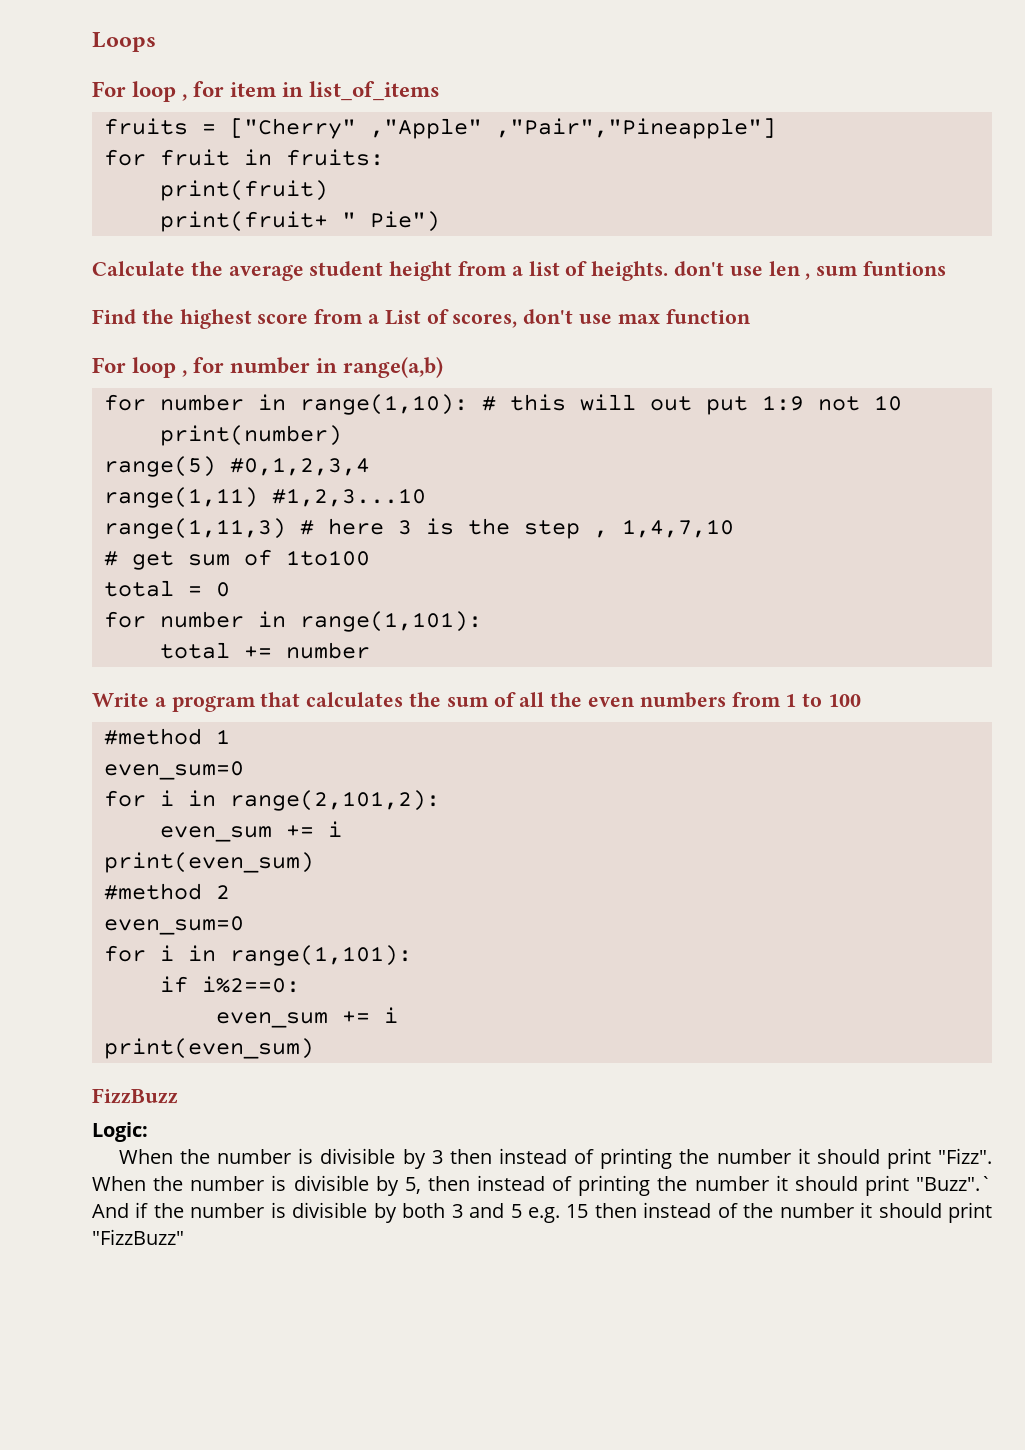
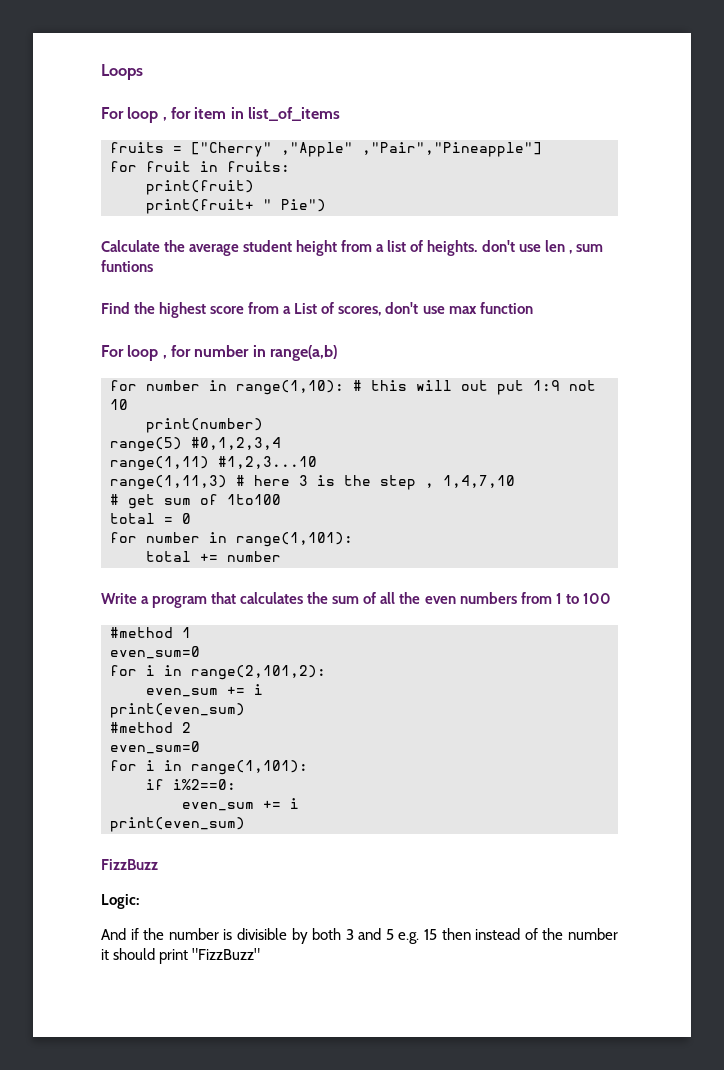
[118,1148,993,1169] [92,1175,992,1196] When the number is divisible by 3 then instead of printing the number it should print "Fizz". When the number is divisible by 5, then instead of printing the number it should print "Buzz".` -> (139, 901) none

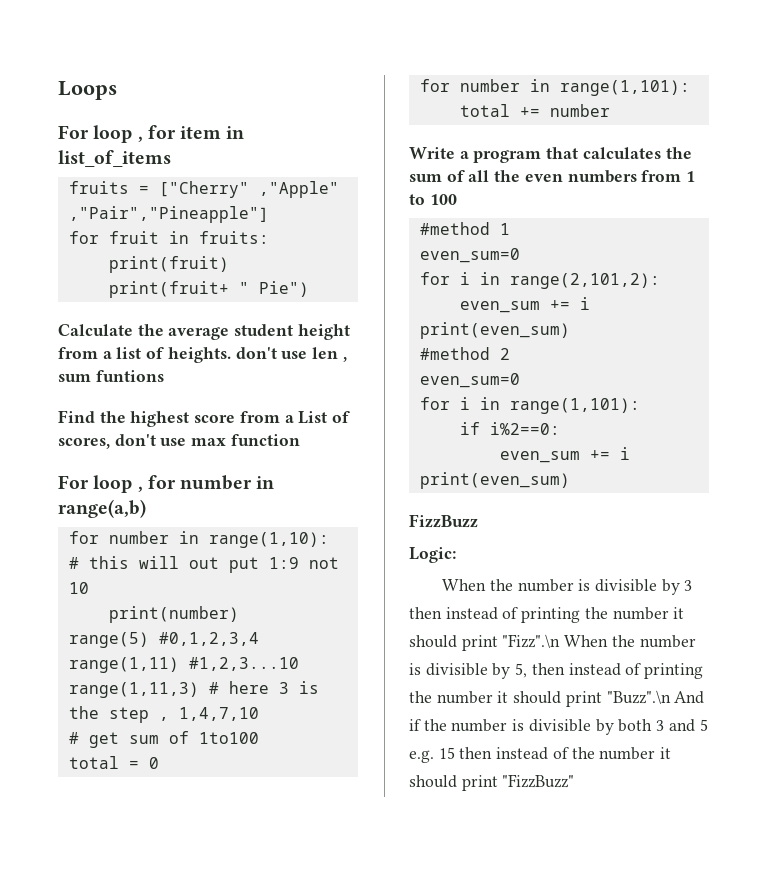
(139, 901) none -> [442,579,693,595] [409,607,685,623] [409,634,696,651] [409,663,704,679] [409,690,671,707] When the number is divisible by 3 then instead of printing the number it should print "Fizz".\n When the number is divisible by 5, then instead of printing the number it should print "Buzz".\n

